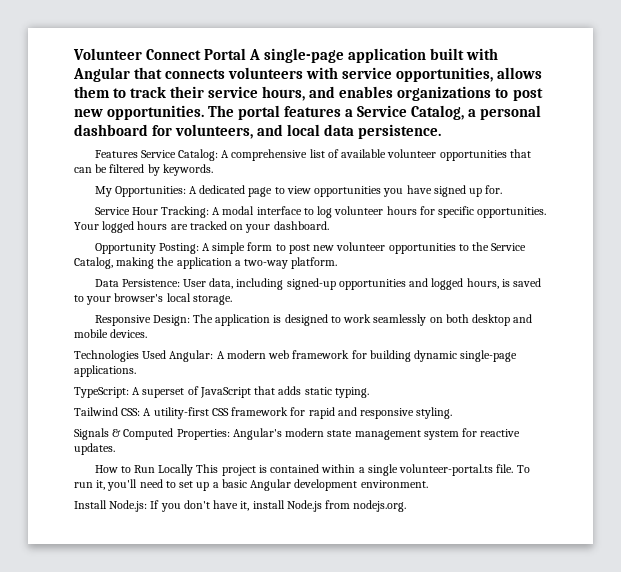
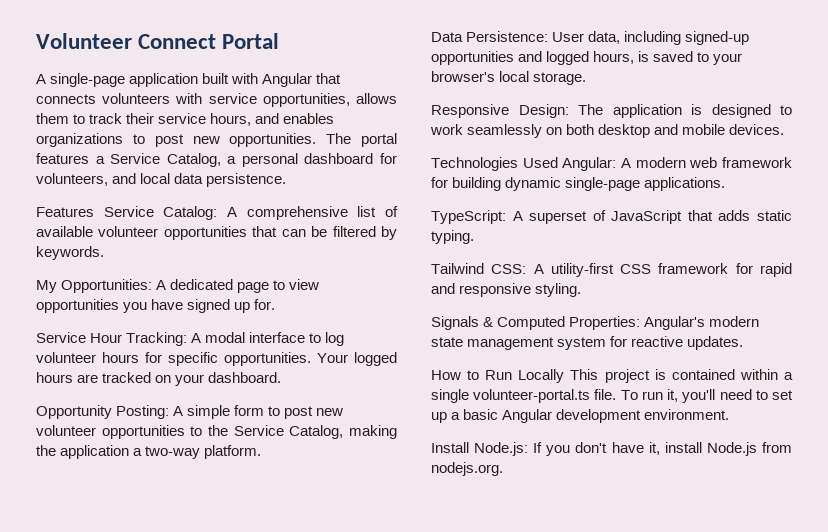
(247, 54) none -> (280, 41) //

